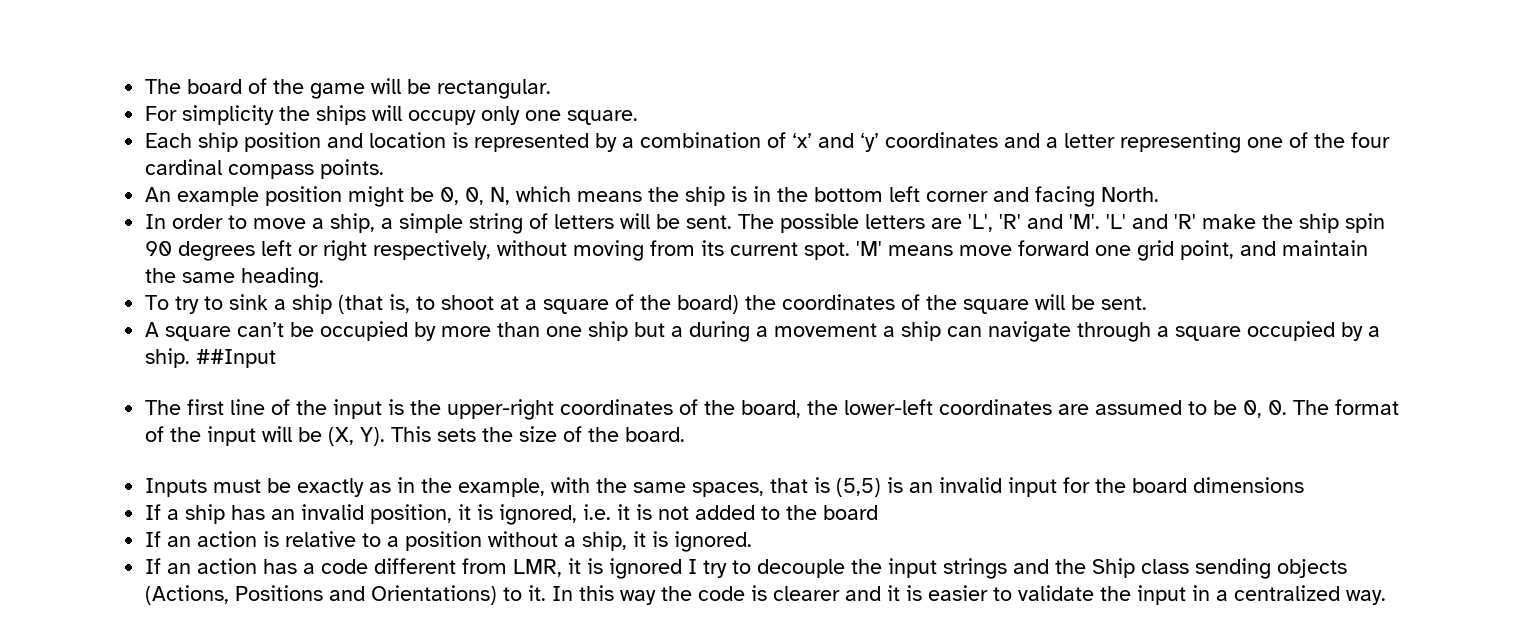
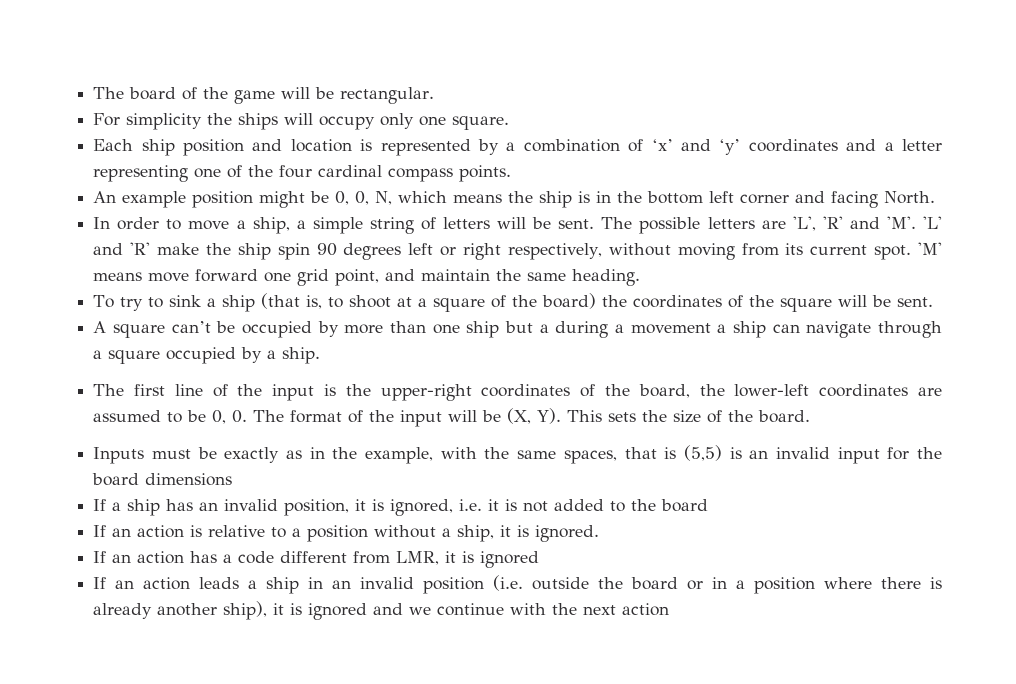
[196,349,277,368] ##Input -> (321, 355) none
[688,558,1348,579] [145,585,1387,605] I try to decouple the input strings and the Ship class sending objects (Actions, Positions and Orientations) to it. In this way the code is clearer and it is easier to validate the input in a centralized way. -> [93,575,942,594] [93,601,670,620] // If an action leads a ship in an invalid position (i.e. outside the board or in a position where there is already another ship), it is ignored and we continue with the next action

